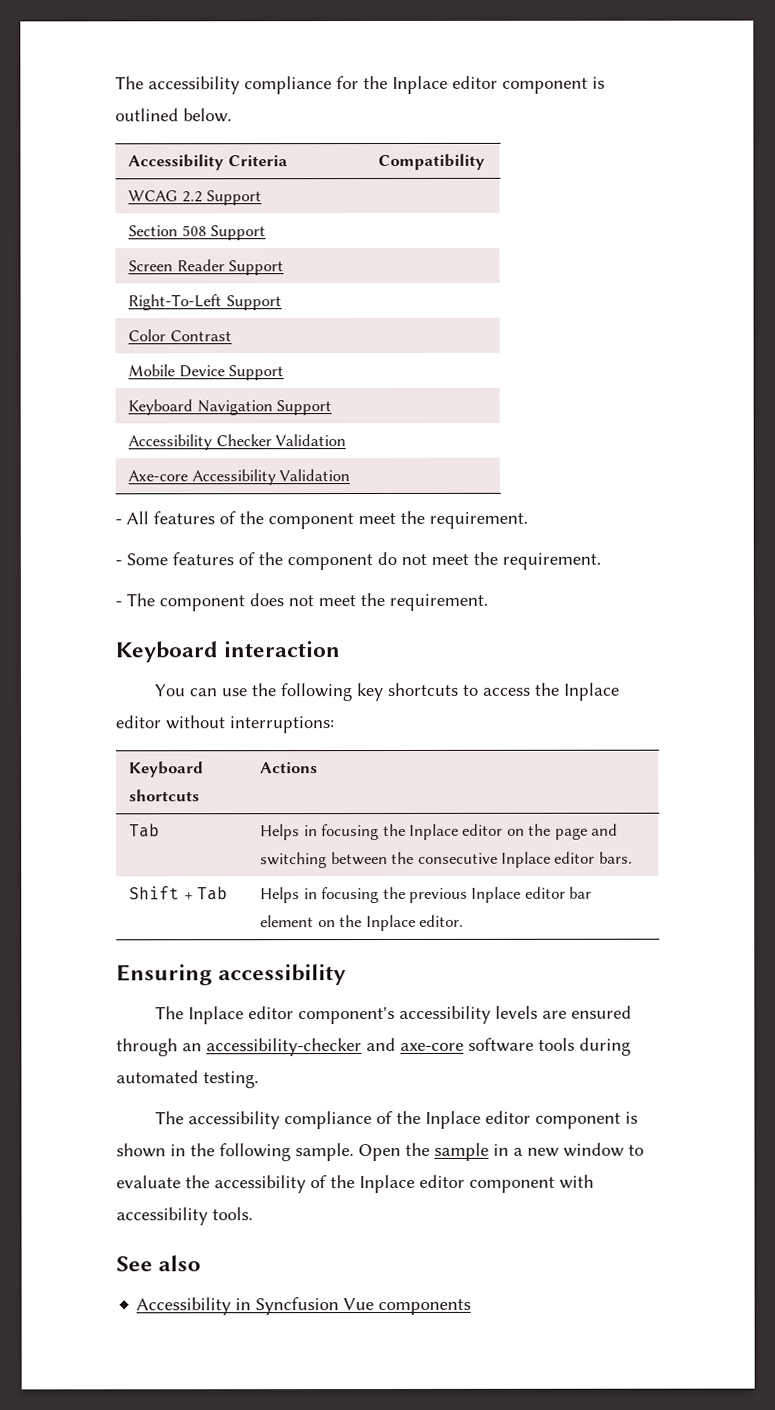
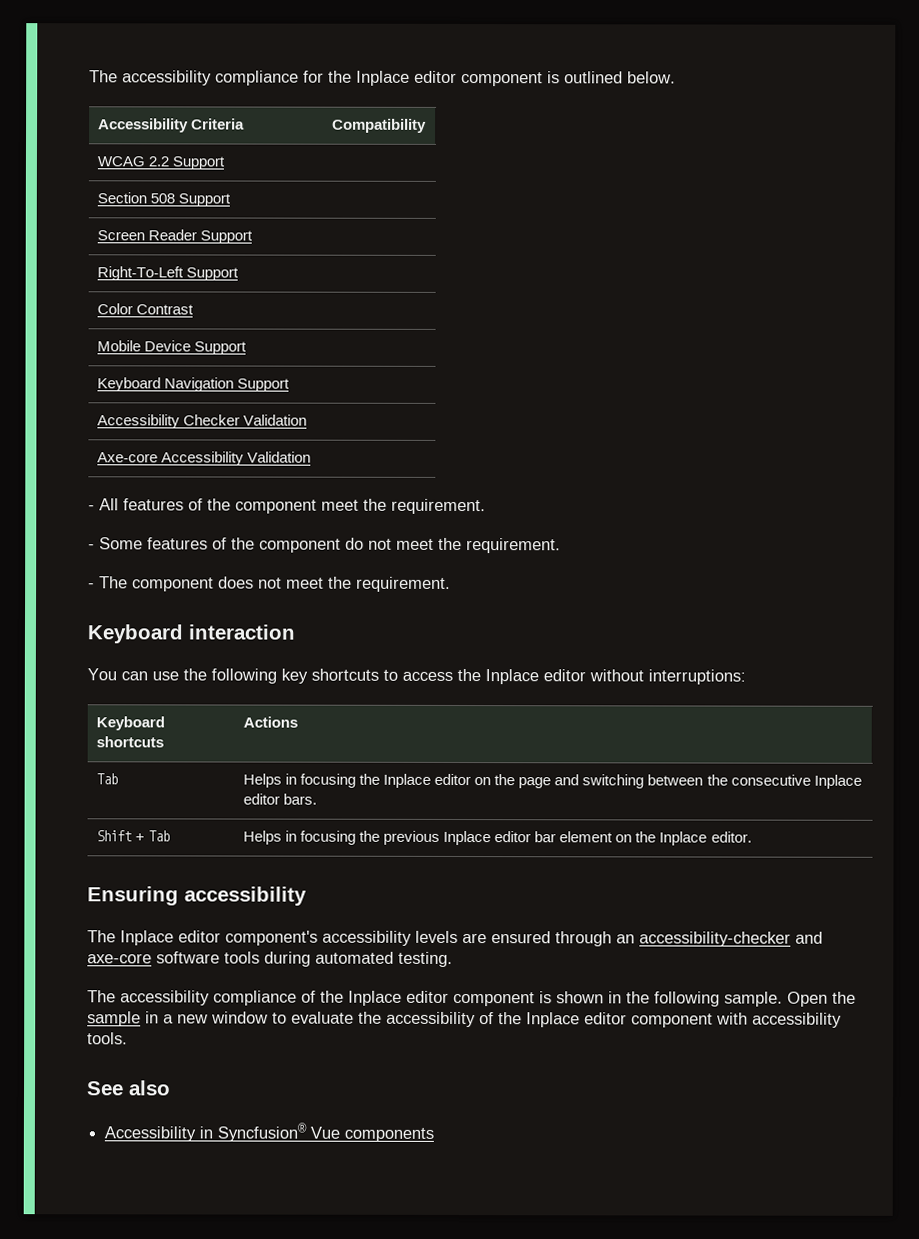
[255,1297,340,1316] Syncfusion -> [217,1122,308,1142] Syncfusion®

